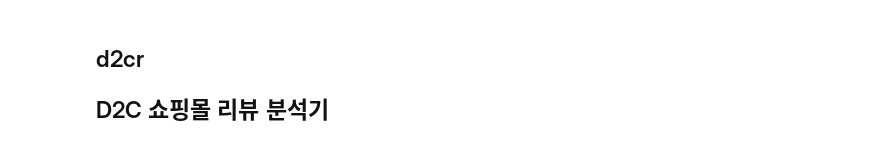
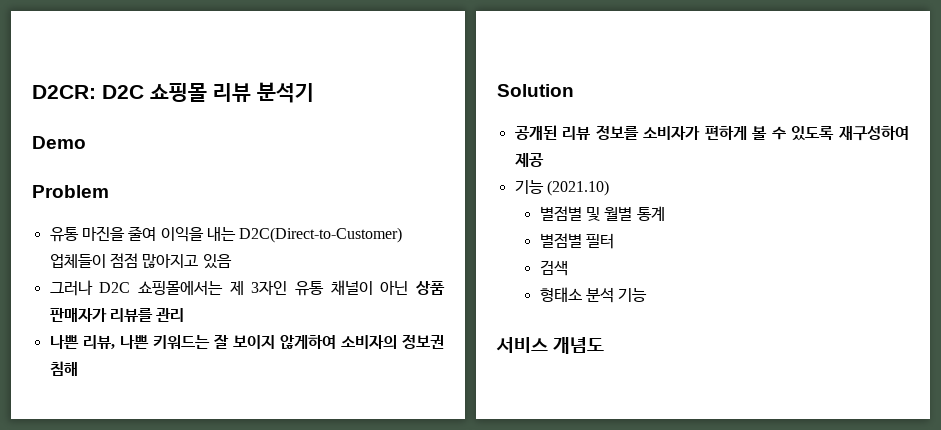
[96,50,144,67] d2cr // -> [32,85,96,99] D2CR:
(329, 109) none -> [32,136,86,149] [32,185,109,198] [49,226,403,243] [49,253,232,269] [49,280,446,296] [49,308,185,322] [49,334,445,350] [49,361,78,376] [497,84,574,97] [514,125,909,141] [514,153,544,167] [514,180,609,196] [539,206,665,221] [539,233,615,249] [539,260,568,276] [539,287,648,303] [496,337,605,354] // Demo // Problem // 유통 마진을 줄여 이익을 내는 D2C(Direct-to-Customer) 업체들이 점점 많아지고 있음 // 그러나 D2C 쇼핑몰에서는 제 3자인 유통 채널이 아닌 상품 판매자가 리뷰를 관리 // 나쁜 리뷰, 나쁜 키워드는 잘 보이지 않게하여 소비자의 정보권 침해 // Solution // 공개된 리뷰 정보를 소비자가 편하게 볼 수 있도록 재구성하여 제공 // 기능 (2021.10) // 별점별 및 월별 통계 // 별점별 필터 // 검색 // 형태소 분석 기능 // 서비스 개념도

